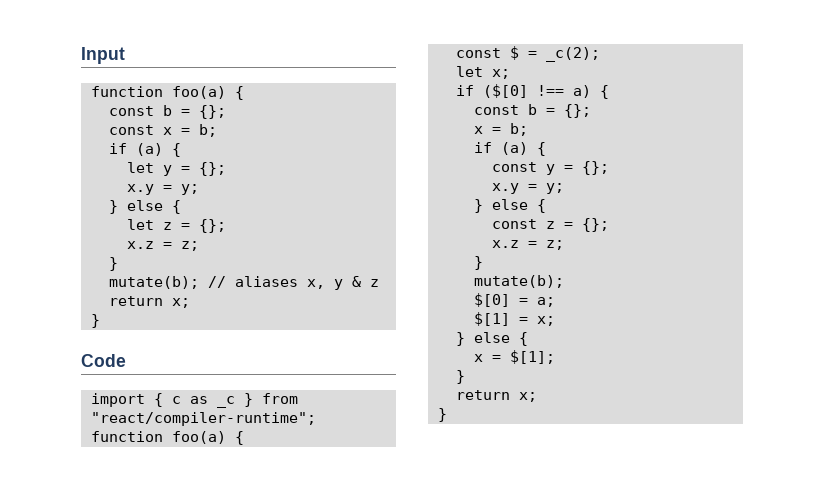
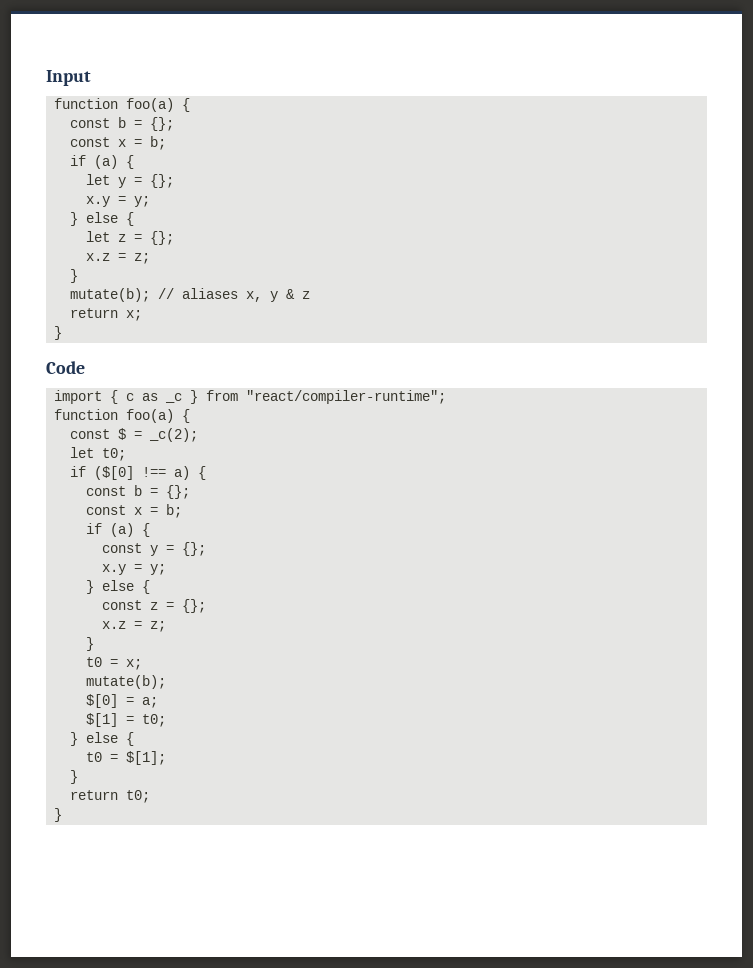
[491,69,510,79] x; -> [102,448,127,461] t0;
(591, 111) none -> [86,505,127,515] const
(483, 263) none -> [86,657,143,670] // t0 = x;
[536,316,555,326] [455,332,528,346] [473,354,483,362] x; // } else { // x -> [142,714,167,727] [70,732,135,746] [86,752,103,762] t0; // } else { // t0
[518,392,537,402] x; -> [126,790,151,803] t0;

